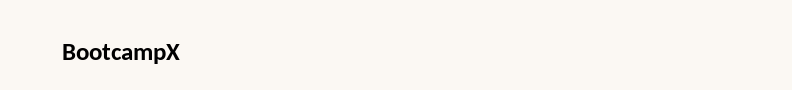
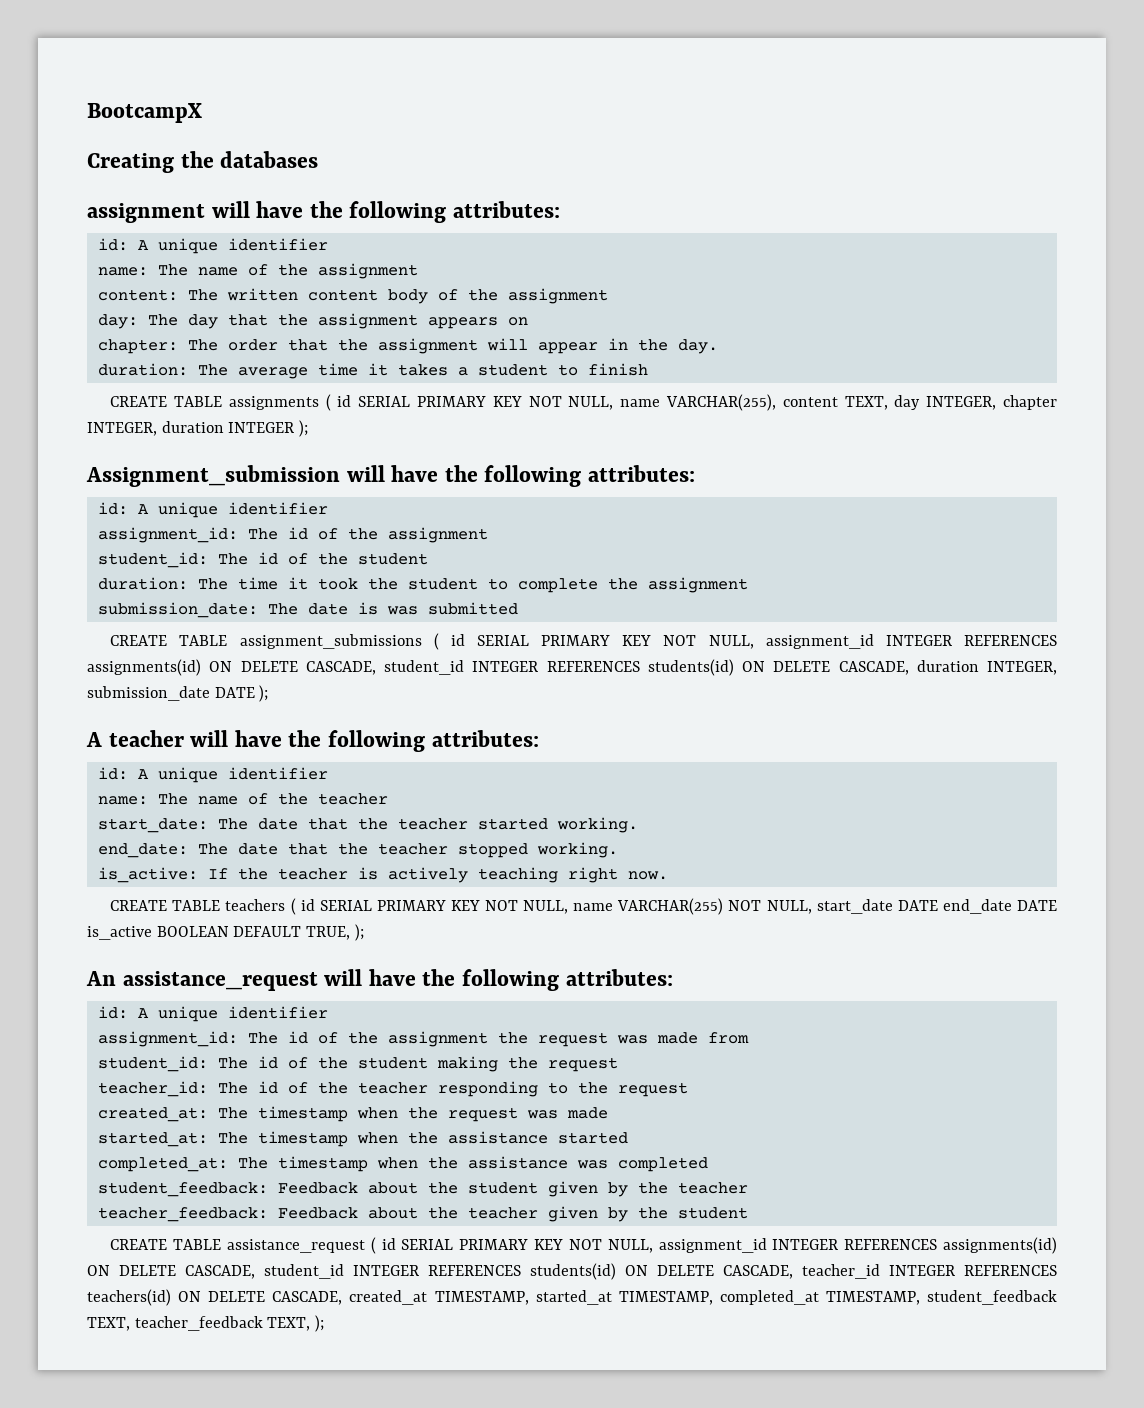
(180, 54) none -> [87,151,319,173] [87,201,561,223] [97,238,328,254] [97,263,418,279] [97,288,608,304] [97,313,528,329] [97,338,718,354] [97,363,648,379] [110,394,1057,411] [87,420,309,437] [86,465,696,487] [97,502,328,518] [97,527,488,543] [97,552,428,568] [97,577,748,593] [97,602,518,618] [110,633,1057,650] [87,659,1057,676] [87,685,269,702] [86,730,539,752] [97,767,328,783] [97,793,388,805] [97,817,638,833] [97,842,618,858] [97,867,668,883] [110,898,1057,915] [87,924,364,941] [86,969,673,991] [97,1006,328,1022] [97,1031,749,1047] [97,1056,618,1072] [97,1081,688,1097] [97,1106,608,1122] [97,1131,628,1147] [97,1156,708,1172] [97,1181,748,1197] [97,1206,748,1222] [110,1237,1057,1254] [87,1263,1057,1280] [87,1289,1057,1306] [87,1315,325,1332] // Creating the databases // assignment will have the following attributes: // id: A unique identifier // name: The name of the assignment // content: The written content body of the assignment // day: The day that the assignment appears on // chapter: The order that the assignment will appear in the day. // duration: The average time it takes a student to finish // CREATE TABLE assignments ( id SERIAL PRIMARY KEY NOT NULL, name VARCHAR(255), content TEXT, day INTEGER, chapter INTEGER, duration INTEGER ); // Assignment_submission will have the following attributes: // id: A unique identifier // assignment_id: The id of the assignment // student_id: The id of the student // duration: The time it took the student to complete the assignment // submission_date: The date is was submitted // CREATE TABLE assignment_submissions ( id SERIAL PRIMARY KEY NOT NULL, assignment_id INTEGER REFERENCES assignments(id) ON DELETE CASCADE, student_id INTEGER REFERENCES students(id) ON DELETE CASCADE, duration INTEGER, submission_date DATE ); // A teacher will have the following attributes: // id: A unique identifier // name: The name of the teacher // start_date: The date that the teacher started working. // end_date: The date that the teacher stopped working. // is_active: If the teacher is actively teaching right now. // CREATE TABLE teachers ( id SERIAL PRIMARY KEY NOT NULL, name VARCHAR(255) NOT NULL, start_date DATE end_date DATE is_active BOOLEAN DEFAULT TRUE, ); // An assistance_request will have the following attributes: // id: A unique identifier // assignment_id: The id of the assignment the request was made from // student_id: The id of the student making the request // teacher_id: The id of the teacher responding to the request // created_at: The timestamp when the request was made // started_at: The timestamp when the assistance started // completed_at: The timestamp when the assistance was completed // student_feedback: Feedback about the student given by the teacher // teacher_feedback: Feedback about the teacher given by the student // CREATE TABLE assistance_request ( id SERIAL PRIMARY KEY NOT NULL, assignment_id INTEGER REFERENCES assignments(id) ON DELETE CASCADE, student_id INTEGER REFERENCES students(id) ON DELETE CASCADE, teacher_id INTEGER REFERENCES teachers(id) ON DELETE CASCADE, created_at TIMESTAMP, started_at TIMESTAMP, completed_at TIMESTAMP, student_feedback TEXT, teacher_feedback TEXT, );

